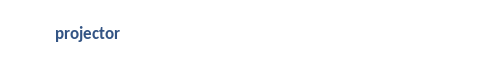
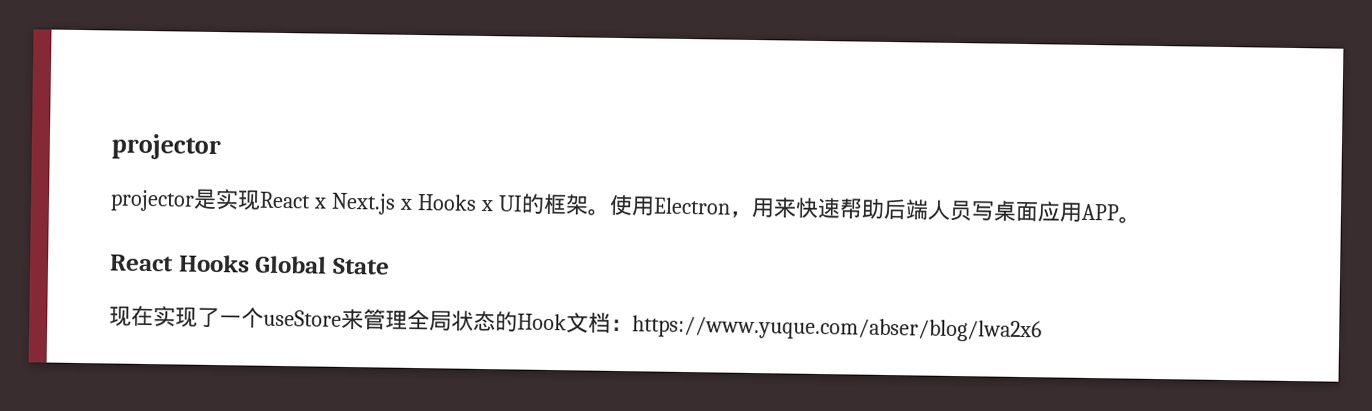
[55,26,120,42] projector -> [111,133,221,161] [110,188,1141,224] [109,254,390,275] [109,305,1042,343] projector // projector是实现React x Next.js x Hooks x UI的框架。使用Electron，用来快速帮助后端人员写桌面应用APP。 // React Hooks Global State // 现在实现了一个useStore来管理全局状态的Hook文档：https://www.yuque.com/abser/blog/lwa2x6

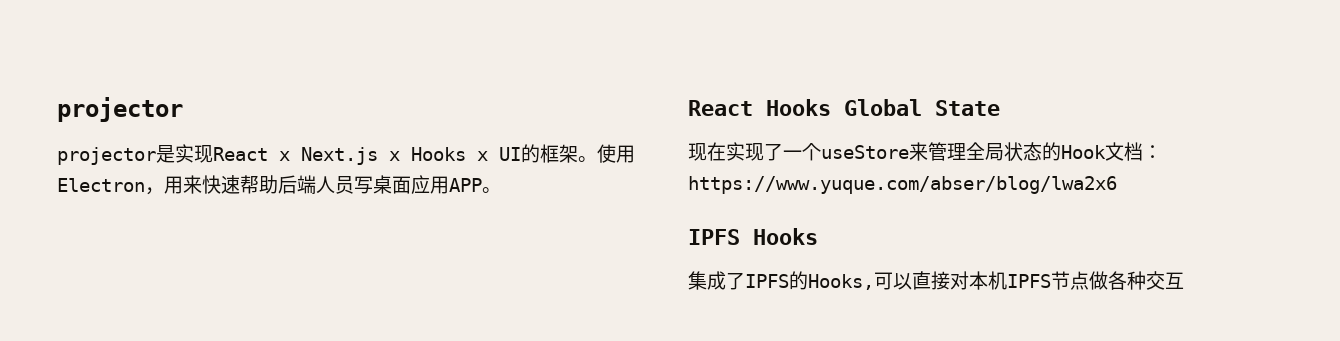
(1042, 329) none -> [688,228,818,245] [688,271,1184,290] // IPFS Hooks // 集成了IPFS的Hooks,可以直接对本机IPFS节点做各种交互

